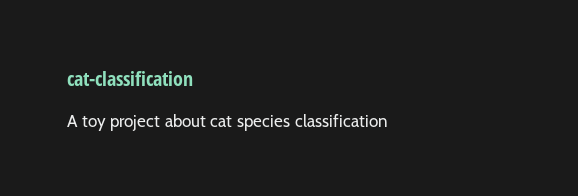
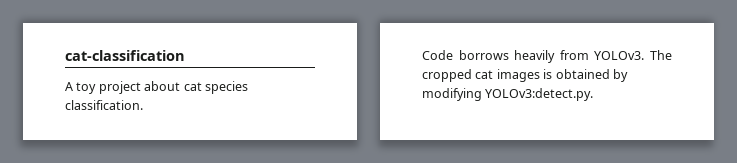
[294,114,388,127] classification -> [65,100,143,110] [422,50,672,63] [422,69,628,82] [422,88,594,101] classification. // Code borrows heavily from YOLOv3. The cropped cat images is obtained by modifying YOLOv3:detect.py.

